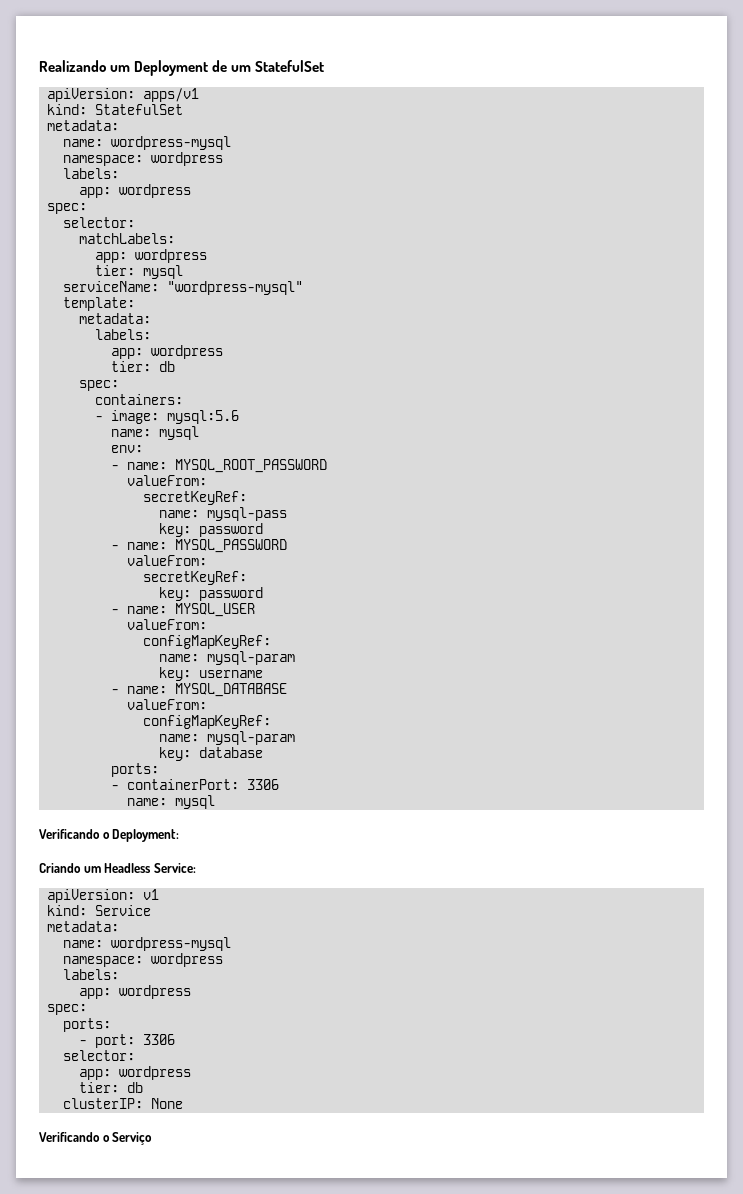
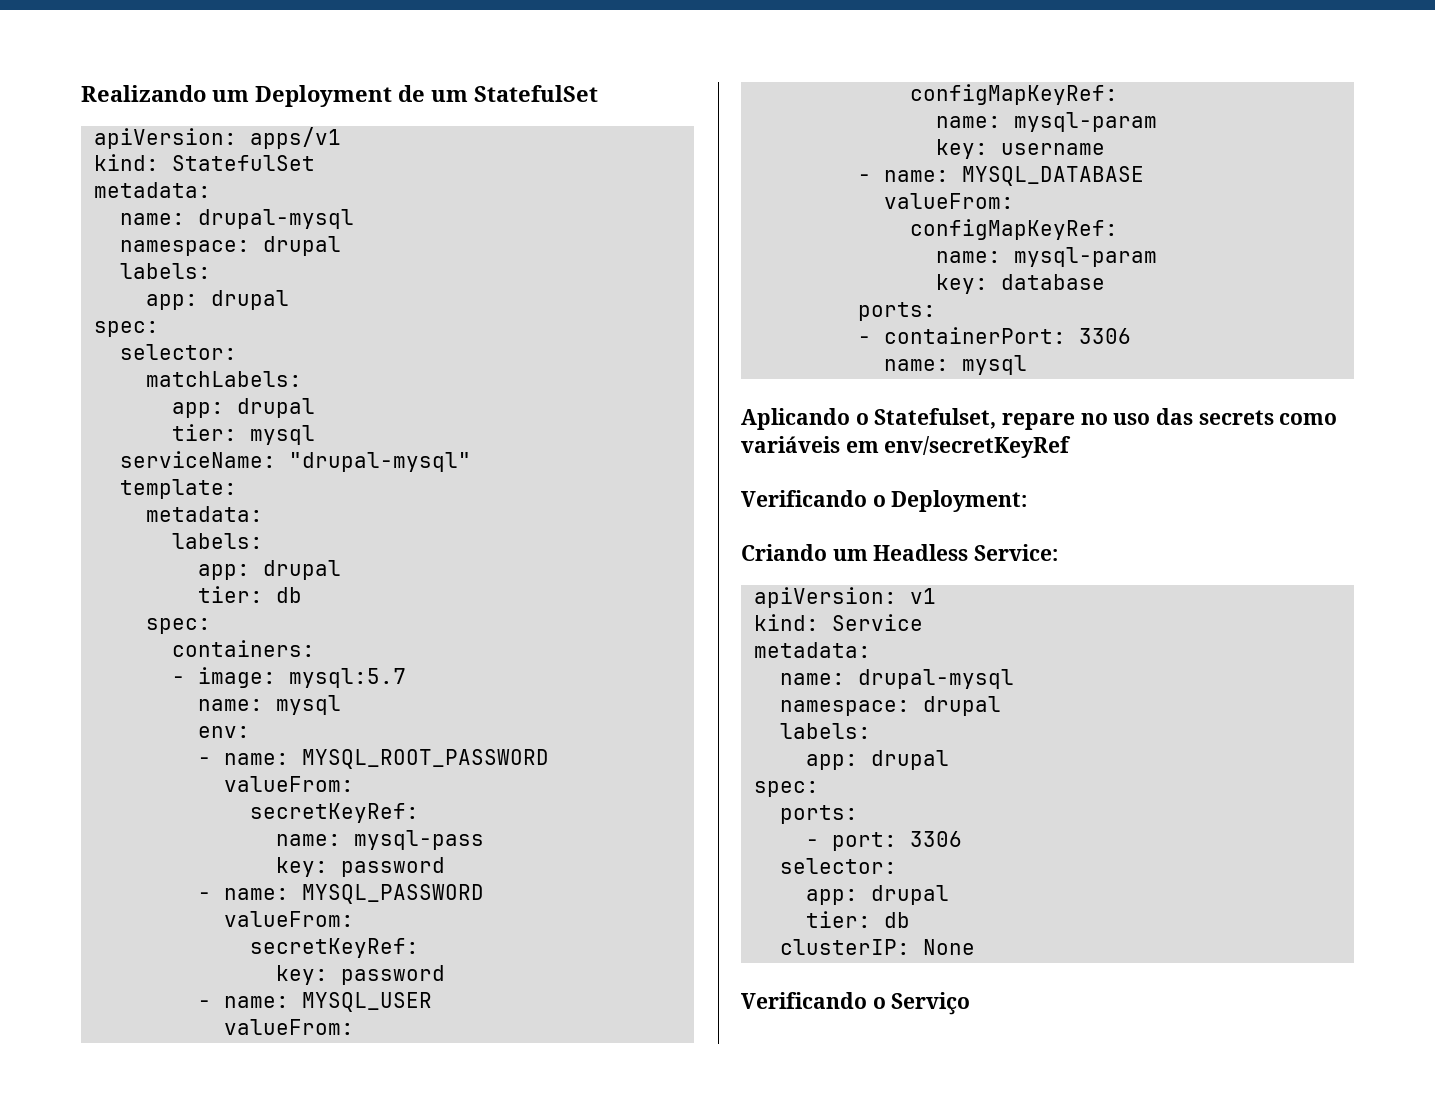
[110,136,231,150] [62,152,223,166] [62,168,119,179] [78,184,191,198] wordpress-mysql // namespace: wordpress // labels: // app: wordpress -> [197,209,354,229] [119,236,341,256] [119,263,211,279] [145,290,289,310] drupal-mysql // namespace: drupal // labels: // app: drupal
[134,249,207,263] wordpress -> [236,398,315,418] drupal
[166,281,303,295] "wordpress-mysql" -> [288,452,471,472] "drupal-mysql"
[150,345,223,359] wordpress -> [262,560,341,580] drupal
[166,410,239,424] mysql:5.6 -> [288,668,406,688] mysql:5.7
(215, 802) none -> [741,408,1338,430] [741,436,1072,458] // Aplicando o Statefulset, repare no uso das secrets como variáveis em env/secretKeyRef
[110,937,231,951] [62,953,223,967] [62,969,119,980] [78,985,191,999] wordpress-mysql // namespace: wordpress // labels: // app: wordpress -> [857,669,1014,689] [779,696,1001,716] [779,723,871,739] [805,750,949,770] drupal-mysql // namespace: drupal // labels: // app: drupal
[118,1066,191,1080] wordpress -> [870,885,949,905] drupal

